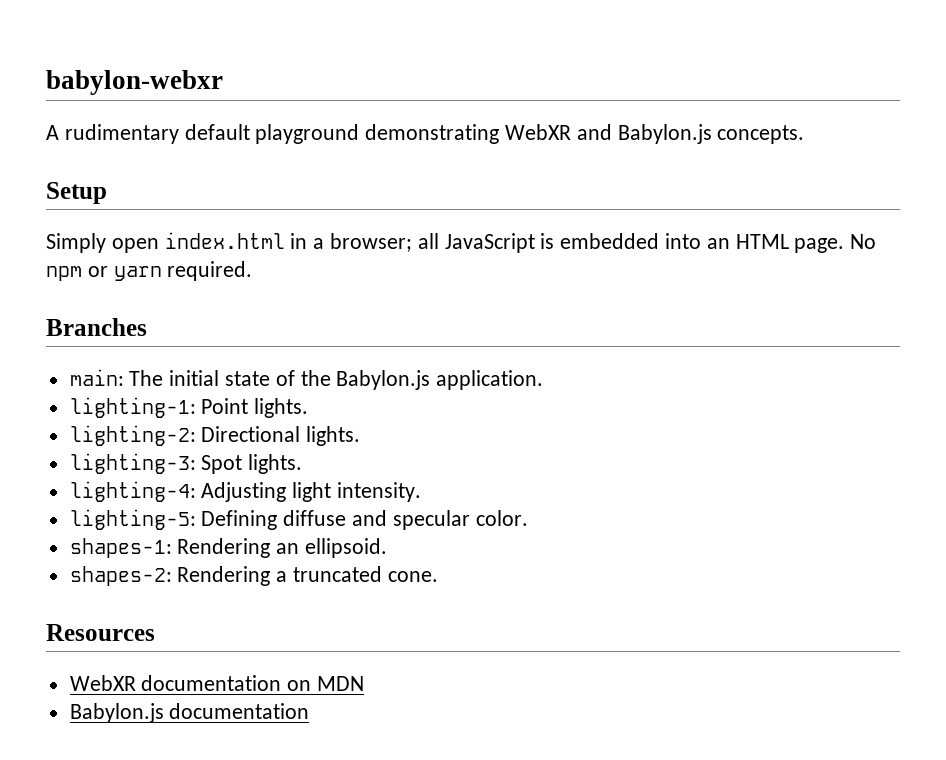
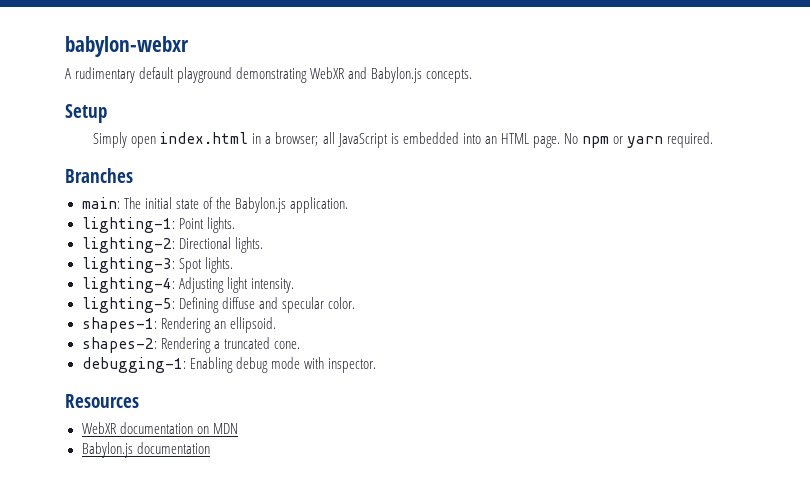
(438, 576) none -> [81,357,376,373] // debugging-1: Enabling debug mode with inspector.

